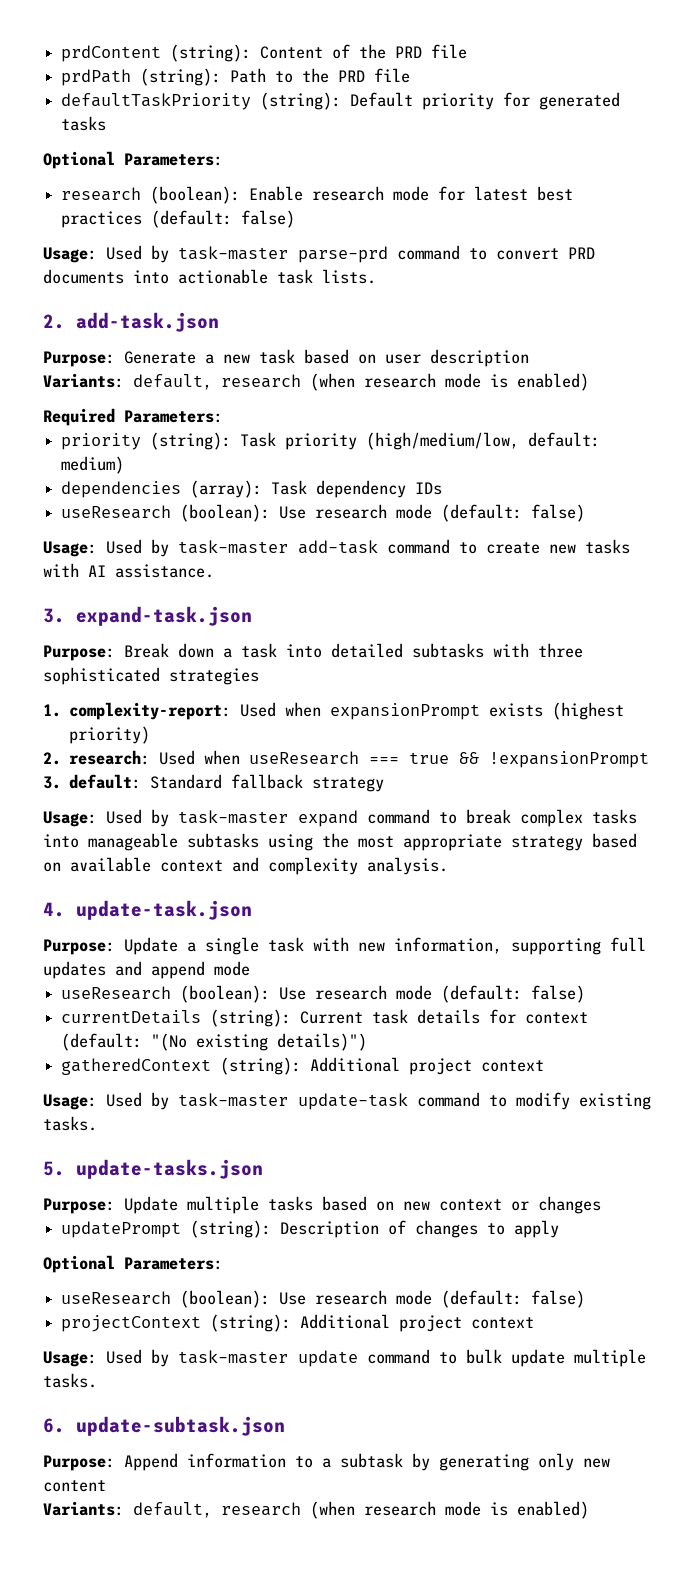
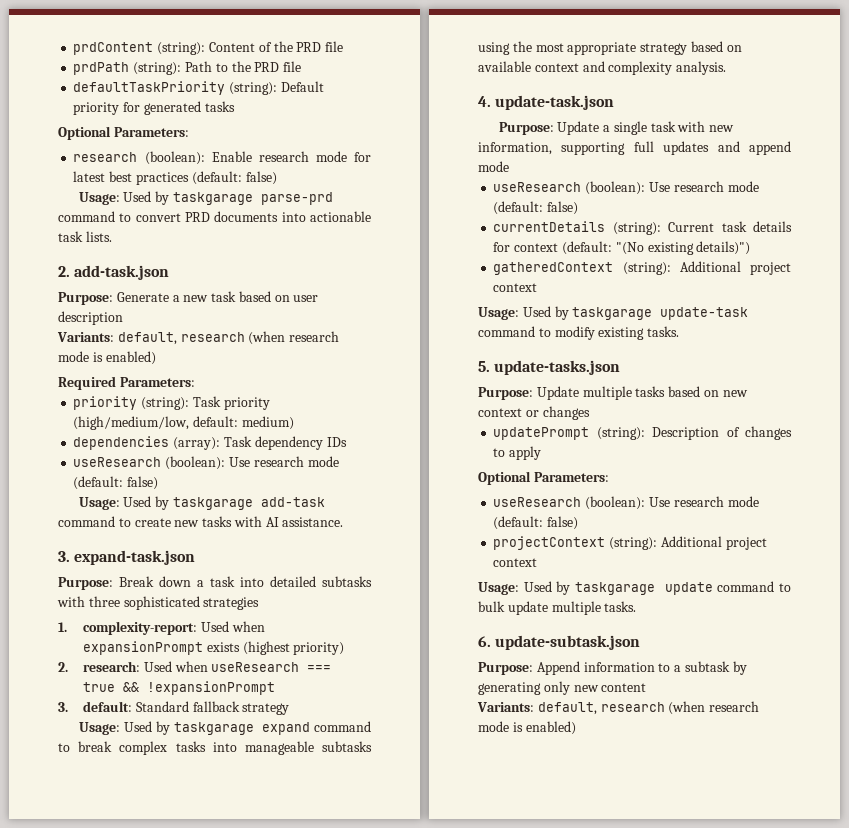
[178,246,288,260] task-master -> [172,192,253,205] taskgarage
[178,540,288,554] task-master -> [172,497,253,510] taskgarage
[178,810,288,824] task-master -> [173,722,254,735] taskgarage
[178,1093,288,1107] task-master -> [572,307,653,320] taskgarage
[178,1350,288,1364] task-master -> [574,582,655,595] taskgarage

